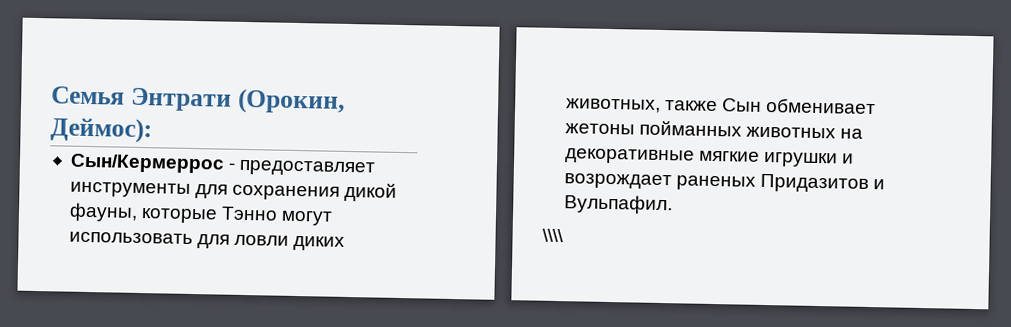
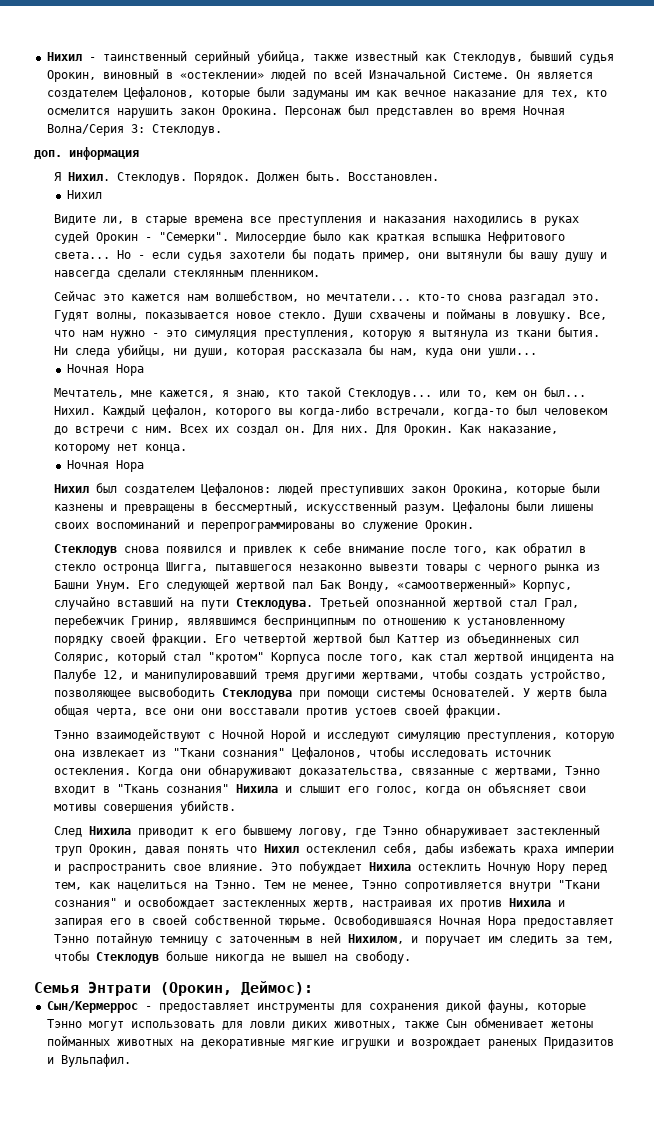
(51, 95) none -> [46,51,614,64] [46,69,593,82] [46,87,607,100] [46,105,565,118] [46,124,222,136] [34,147,139,160] [54,171,440,184] [66,190,102,199] [54,214,580,226] [54,231,566,244] [54,249,608,262] [54,270,321,279] [54,291,601,304] [54,309,608,322] [54,327,601,340] [54,345,538,358] [66,364,144,376] [54,387,587,400] [54,405,608,418] [54,424,559,436] [54,444,188,454] [66,460,144,472] [54,483,601,496] [54,501,594,514] [54,519,475,532] [54,543,587,556] [54,562,601,574] [54,579,573,592] [54,597,580,610] [54,615,566,628] [54,633,580,646] [54,651,615,664] [54,669,608,682] [54,687,608,700] [54,705,503,718] [54,729,615,742] [54,747,553,760] [54,765,601,778] [54,783,587,795] [54,801,237,814] [54,825,601,838] [54,843,615,856] [54,861,608,874] [54,880,601,892] [54,897,566,910] [54,915,615,928] [54,933,615,946] [54,951,412,964] Нихил - таинственный серийный убийца, также известный как Стеклодув, бывший судья Орокин, виновный в «остеклении» людей по всей Изначальной Системе. Он является создателем Цефалонов, которые были задуманы им как вечное наказание для тех, кто осмелится нарушить закон Орокина. Персонаж был представлен во время Ночная Волна/Серия 3: Стеклодув. // доп. информация // Я Нихил. Стеклодув. Порядок. Должен быть. Восстановлен. // Нихил // Видите ли, в старые времена все преступления и наказания находились в руках судей Орокин - "Семерки". Милосердие было как краткая вспышка Нефритового света... Но - если судья захотели бы подать пример, они вытянули бы вашу душу и навсегда сделали стеклянным пленником. // Сейчас это кажется нам волшебством, но мечтатели... кто-то снова разгадал это. Гудят волны, показывается новое стекло. Души схвачены и пойманы в ловушку. Все, что нам нужно - это симуляция преступления, которую я вытянула из ткани бытия. Ни следа убийцы, ни души, которая рассказала бы нам, куда они ушли... // Ночная Нора // Мечтатель, мне кажется, я знаю, кто такой Стеклодув... или то, кем он был... Нихил. Каждый цефалон, которого вы когда-либо встречали, когда-то был человеком до встречи с ним. Всех их создал он. Для них. Для Орокин. Как наказание, которому нет конца. // Ночная Нора // Нихил был создателем Цефалонов: людей преступивших закон Орокина, которые были казнены и превращены в бессмертный, искусственный разум. Цефалоны были лишены своих воспоминаний и перепрограммированы во служение Орокин. // Стеклодув снова появился и привлек к себе внимание после того, как обратил в стекло остронца Шигга, пытавшегося незаконно вывезти товары с черного рынка из Башни Унум. Его следующей жертвой пал Бак Вонду, «самоотверженный» Корпус, случайно вставший на пути Стеклодува. Третьей опознанной жертвой стал Грал, перебежчик Гринир, являвшимся беспринципным по отношению к установленному порядку своей фракции. Его четвертой жертвой был Каттер из объединненых сил Солярис, который стал "кротом" Корпуса после того, как стал жертвой инцидента на Палубе 12, и манипулировавший тремя другими жертвами, чтобы создать устройство, позволяющее высвободить Стеклодува при помощи системы Основателей. У жертв была общая черта, все они они восставали против устоев своей фракции. // Тэнно взаимодействуют с Ночной Норой и исследуют симуляцию преступления, которую она извлекает из "Ткани сознания" Цефалонов, чтобы исследовать источник остекления. Когда они обнаруживают доказательства, связанные с жертвами, Тэнно входит в "Ткань сознания" Нихила и слышит его голос, когда он объясняет свои мотивы совершения убийств. // След Нихила приводит к его бывшему логову, где Тэнно обнаруживает застекленный труп Орокин, давая понять что Нихил остекленил себя, дабы избежать краха империи и распространить свое влияние. Это побуждает Нихила остеклить Ночную Нору перед тем, как нацелиться на Тэнно. Тем не менее, Тэнно сопротивляется внутри "Ткани сознания" и освобождает застекленных жертв, настраивая их против Нихила и запирая его в своей собственной тюрьме. Освободившаяся Ночная Нора предоставляет Тэнно потайную темницу с заточенным в ней Нихилом, и поручает им следить за тем, чтобы Стеклодув больше никогда не вышел на свободу. //
[542,228,564,243] // \\\\ -> (131, 1060) none

